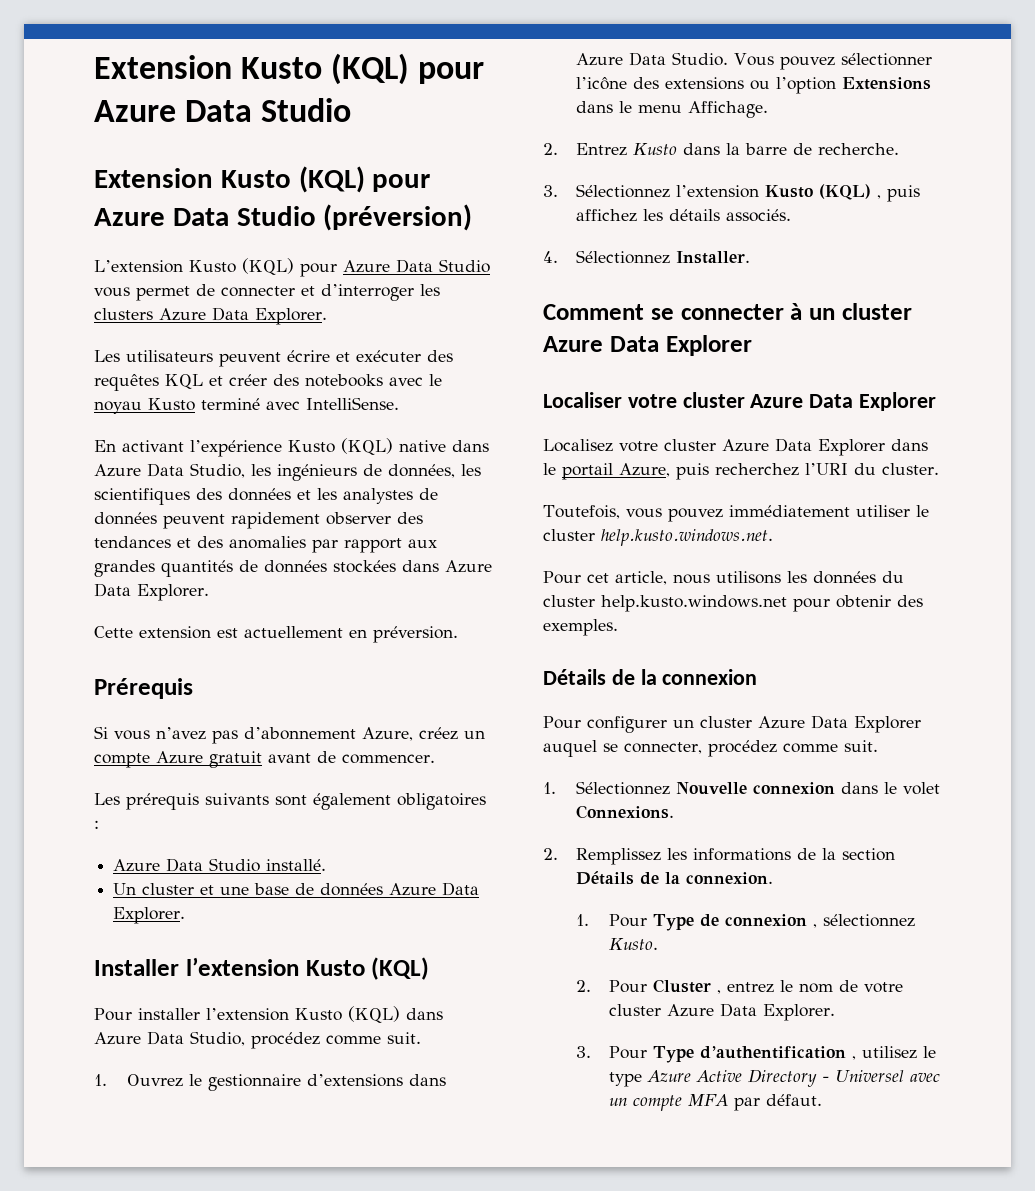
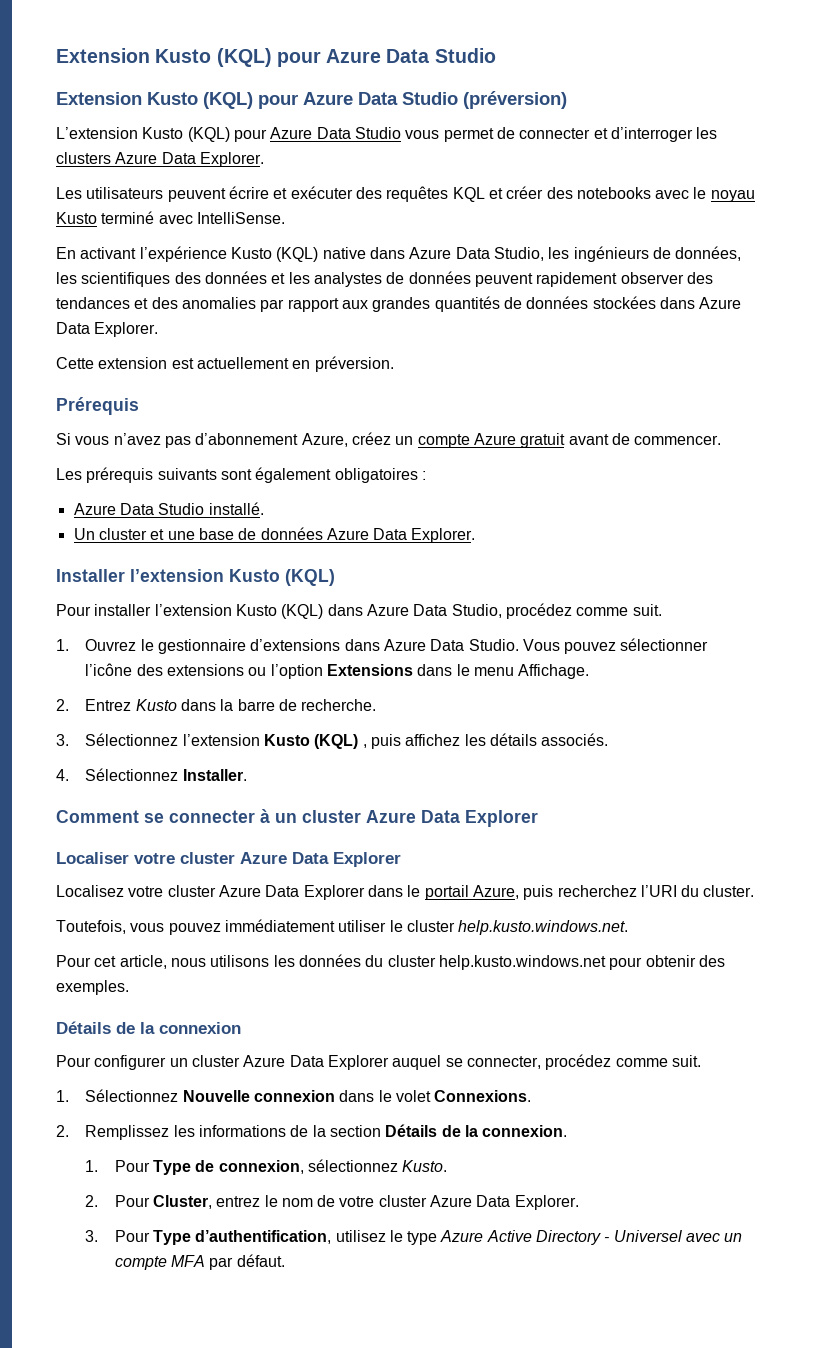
[724,914,817,928] connexion , -> [218,1160,304,1174] connexion,
[652,979,721,994] Cluster , -> [152,1195,212,1209] Cluster,
[699,1046,856,1060] d’authentification , -> [195,1230,332,1244] d’authentification,

